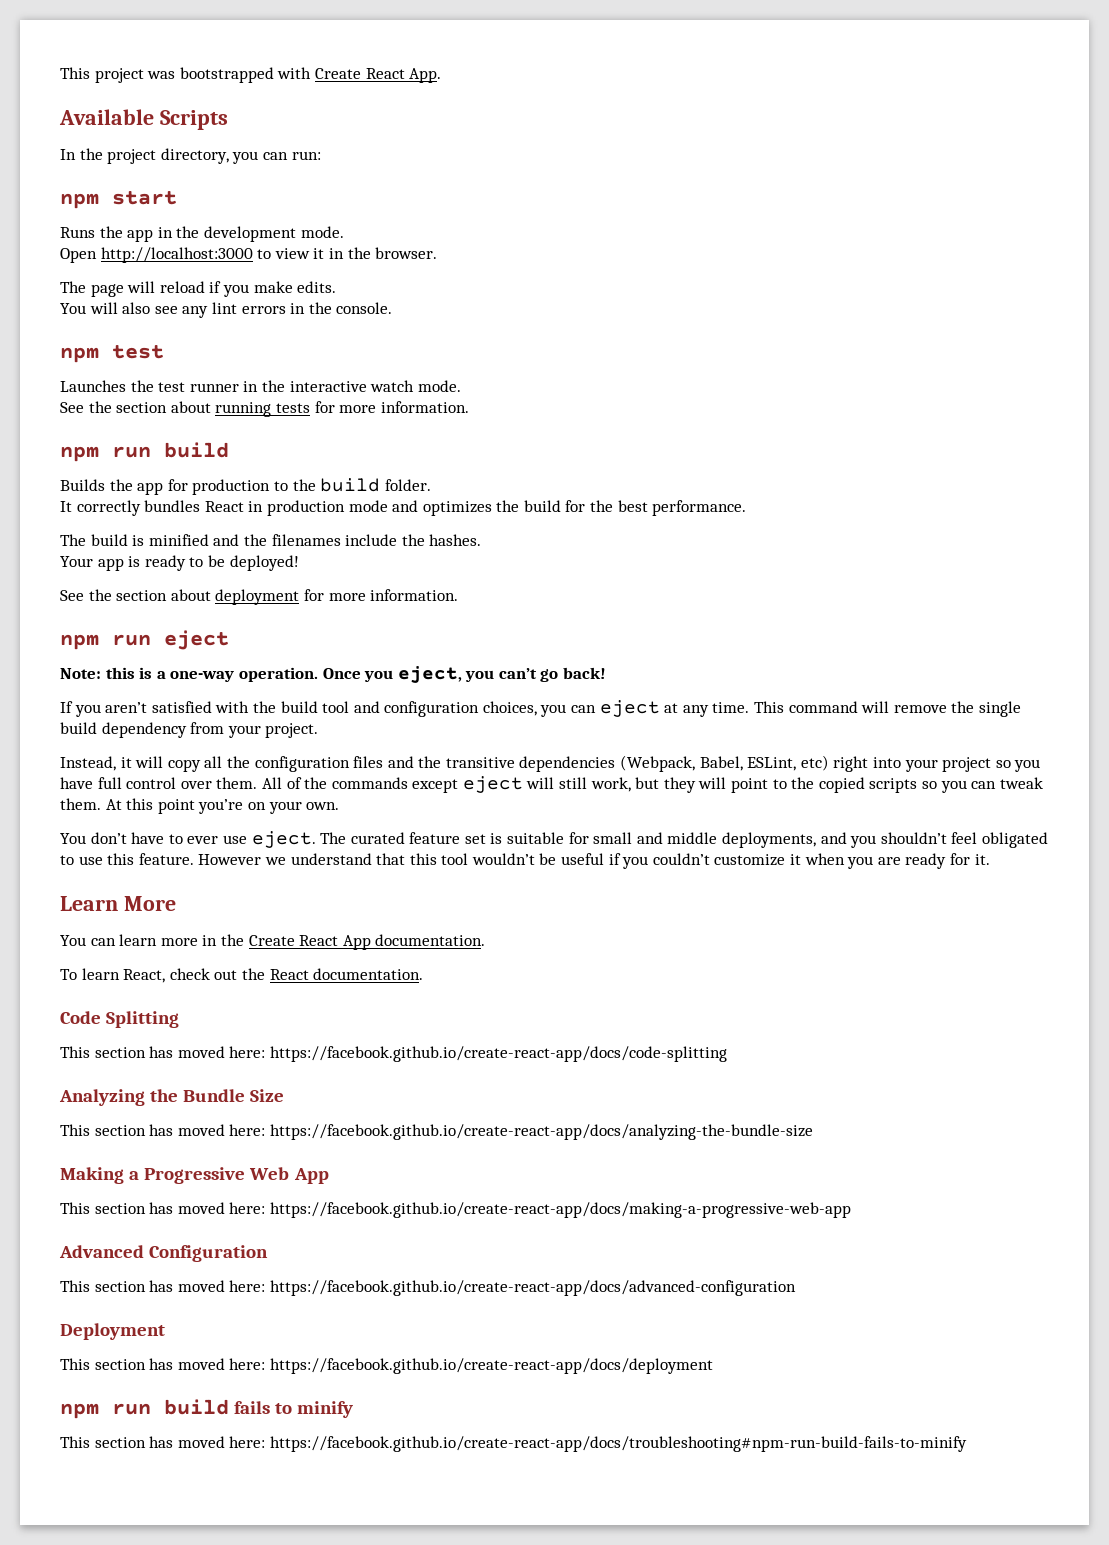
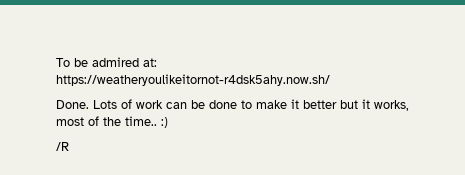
[60,67,442,83] [59,109,228,130] [60,148,321,164] [60,191,177,209] [60,226,344,242] [60,247,438,263] [60,281,337,297] [60,302,393,318] [60,345,164,363] [60,380,461,392] [60,401,469,417] [60,442,229,462] [60,478,431,495] [60,500,747,516] [60,534,482,546] [60,555,299,571] [60,589,459,605] [60,630,229,650] [60,666,607,683] [60,700,1021,717] [60,722,319,738] [60,755,1041,772] [60,776,1043,793] [60,798,340,814] [60,831,1048,848] [60,853,990,869] [60,896,176,911] [60,934,486,950] [60,968,424,983] [60,1011,180,1028] [60,1046,727,1062] [59,1089,285,1106] [60,1124,813,1140] [60,1167,329,1184] [60,1202,851,1218] [59,1245,269,1262] [60,1280,796,1296] [60,1323,165,1340] [60,1358,713,1374] [60,1399,354,1419] [60,1436,967,1452] This project was bootstrapped with Create React App. // Available Scripts // In the project directory, you can run: // npm start // Runs the app in the development mode. // Open http://localhost:3000 to view it in the browser. // The page will reload if you make edits. // You will also see any lint errors in the console. // npm test // Launches the test runner in the interactive watch mode. // See the section about running tests for more information. // npm run build // Builds the app for production to the build folder. // It correctly bundles React in production mode and optimizes the build for the best performance. // The build is minified and the filenames include the hashes. // Your app is ready to be deployed! // See the section about deployment for more information. // npm run eject // Note: this is a one-way operation. Once you eject, you can’t go back! // If you aren’t satisfied with the build tool and configuration choices, you can eject at any time. This command will remove the single build dependency from your project. // Instead, it will copy all the configuration files and the transitive dependencies (Webpack, Babel, ESLint, etc) right into your project so you have full control over them. All of the commands except eject will still work, but they will point to the copied scripts so you can tweak them. At this point you’re on your own. // You don’t have to ever use eject. The curated feature set is suitable for small and middle deployments, and you shouldn’t feel obligated to use this feature. However we understand that this tool wouldn’t be useful if you couldn’t customize it when you are ready for it. // Learn More // You can learn more in the Create React App documentation. // To learn React, check out the React documentation. // Code Splitting // This section has moved here: https://facebook.github.io/create-react-app/docs/code-splitting // Analyzing the Bundle Size // This section has moved here: https://facebook.github.io/create-react-app/docs/analyzing-the-bundle-size // Making a Progressive Web App // This section has moved here: https://facebook.github.io/create-react-app/docs/making-a-progressive-web-app // Advanced Configuration // This section has moved here: https://facebook.github.io/create-react-app/docs/advanced-configuration // Deployment // This section has moved here: https://facebook.github.io/create-react-app/docs/deployment // npm run build fails to minify // This section has moved here: https://facebook.github.io/create-react-app/docs/troubleshooting#npm-run-build-fails-to-minify -> [56,57,157,67] [56,74,330,86] [56,99,409,111] [56,116,168,128] [56,142,69,151] To be admired at: https://weatheryoulikeitornot-r4dsk5ahy.now.sh/ // Done. Lots of work can be done to make it better but it works, most of the time.. :) // /R

